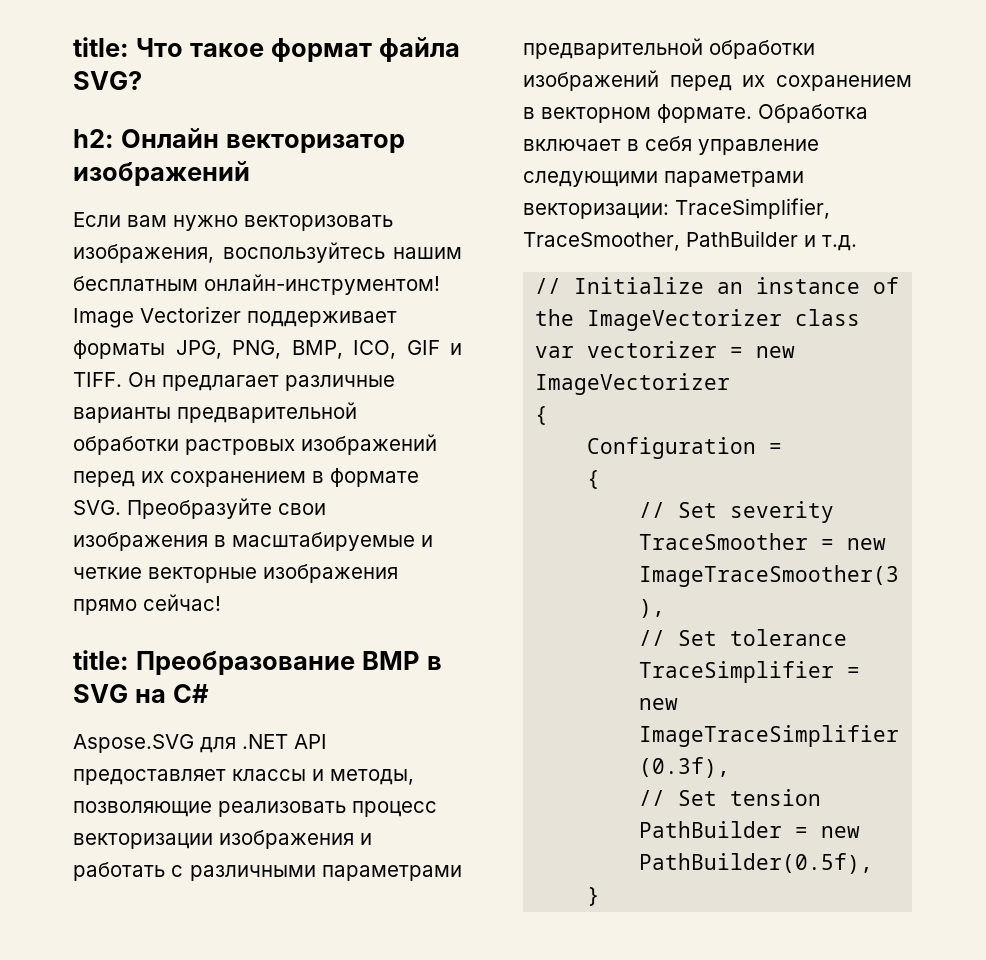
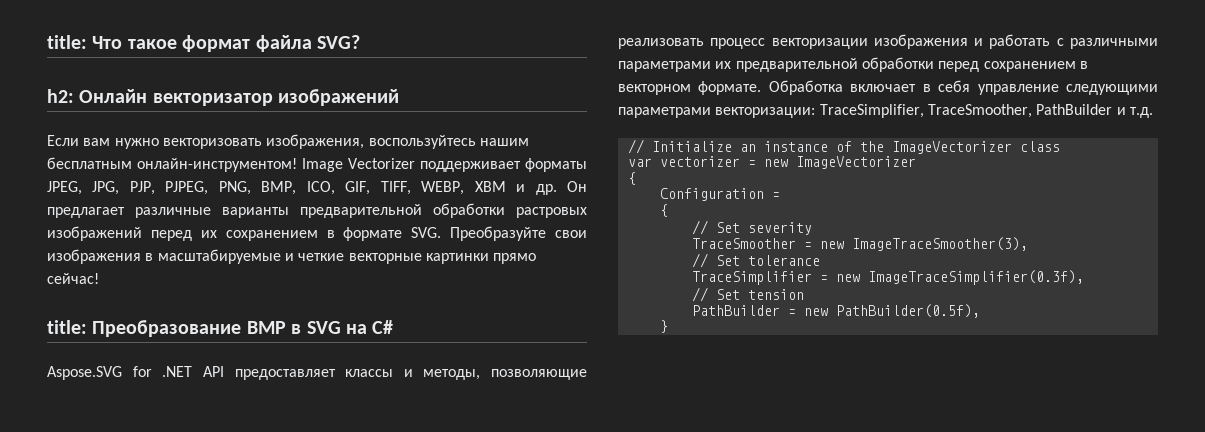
[175,340,462,359] [73,372,122,387] JPG, PNG, BMP, ICO, GIF и TIFF. -> [47,181,557,195] JPEG, JPG, PJP, PJPEG, PNG, BMP, ICO, GIF, TIFF, WEBP, XBM и др.
[263,564,398,583] изображения -> [425,253,489,264] картинки
[200,737,236,753] для -> [132,366,152,377] for
[523,38,815,59] [523,70,766,91] предварительной обработки изображений перед их -> [715,57,980,72] их предварительной обработки перед

